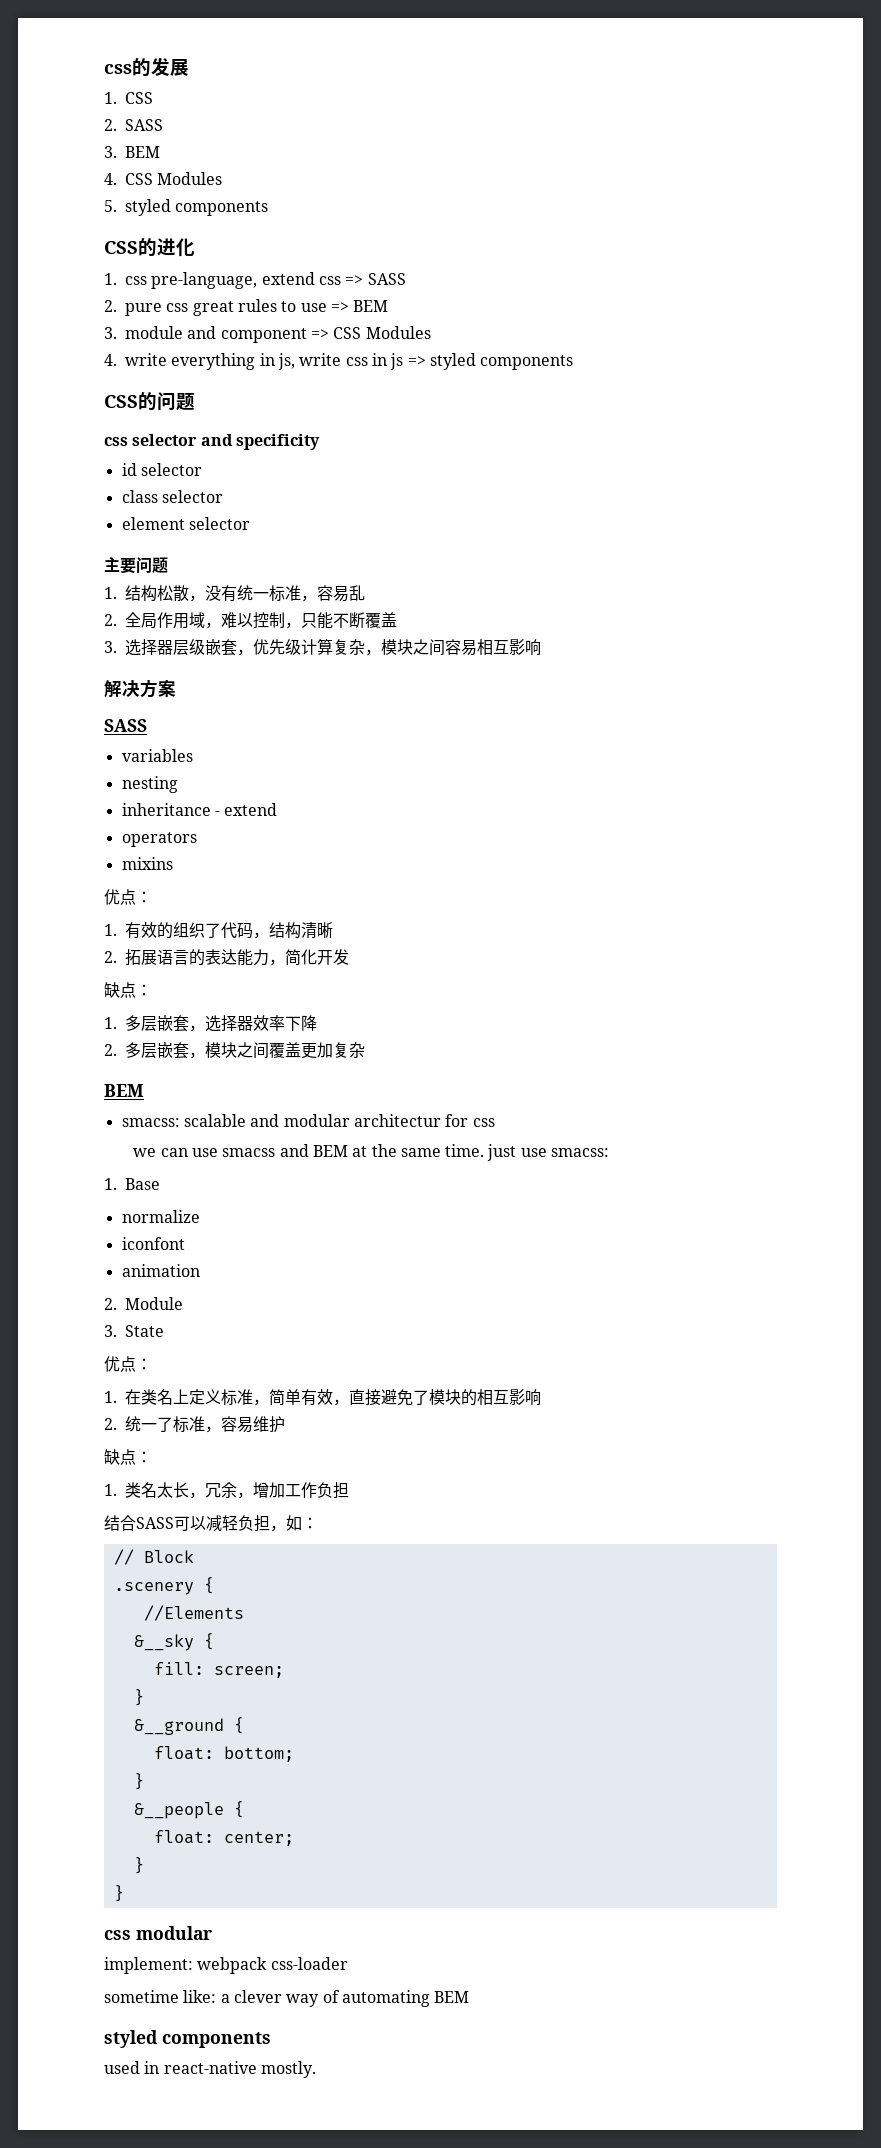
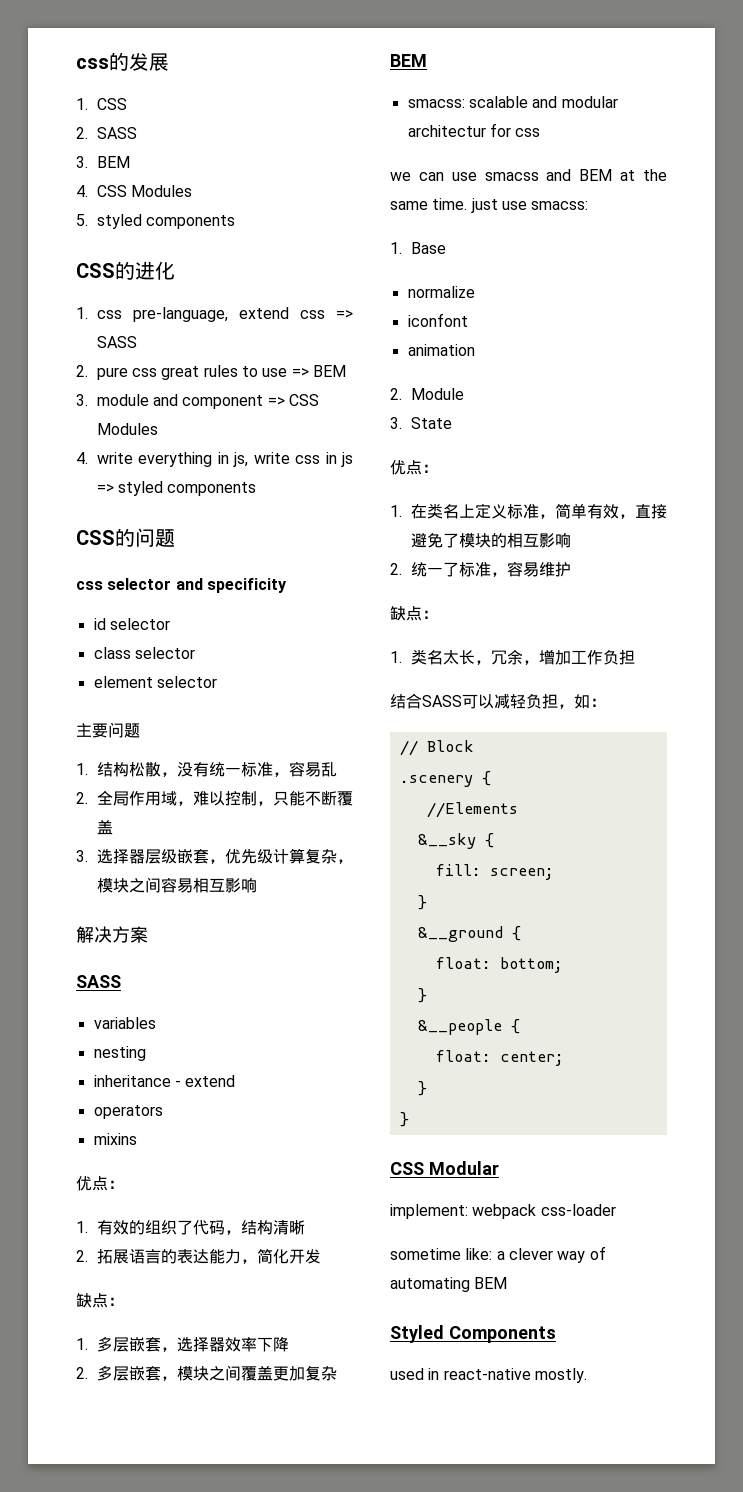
[104,1926,212,1940] css modular -> [390,1161,499,1175] CSS Modular
[104,2030,271,2048] styled components -> [390,1325,556,1343] Styled Components

